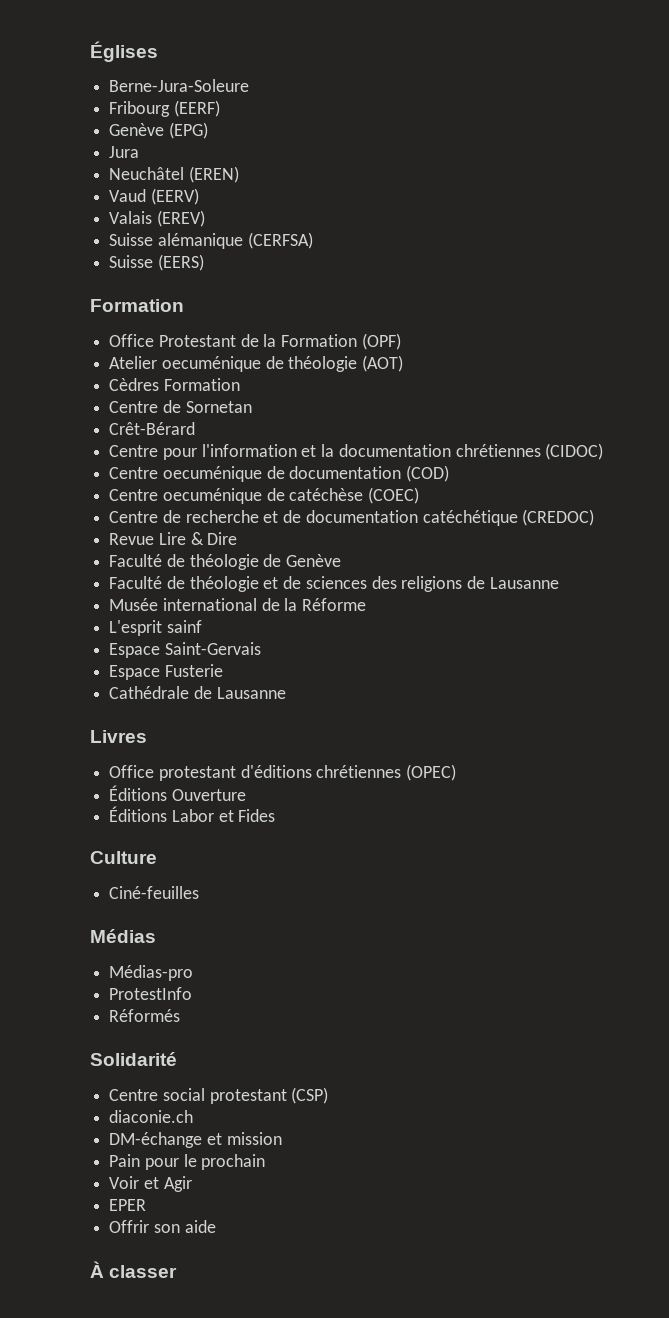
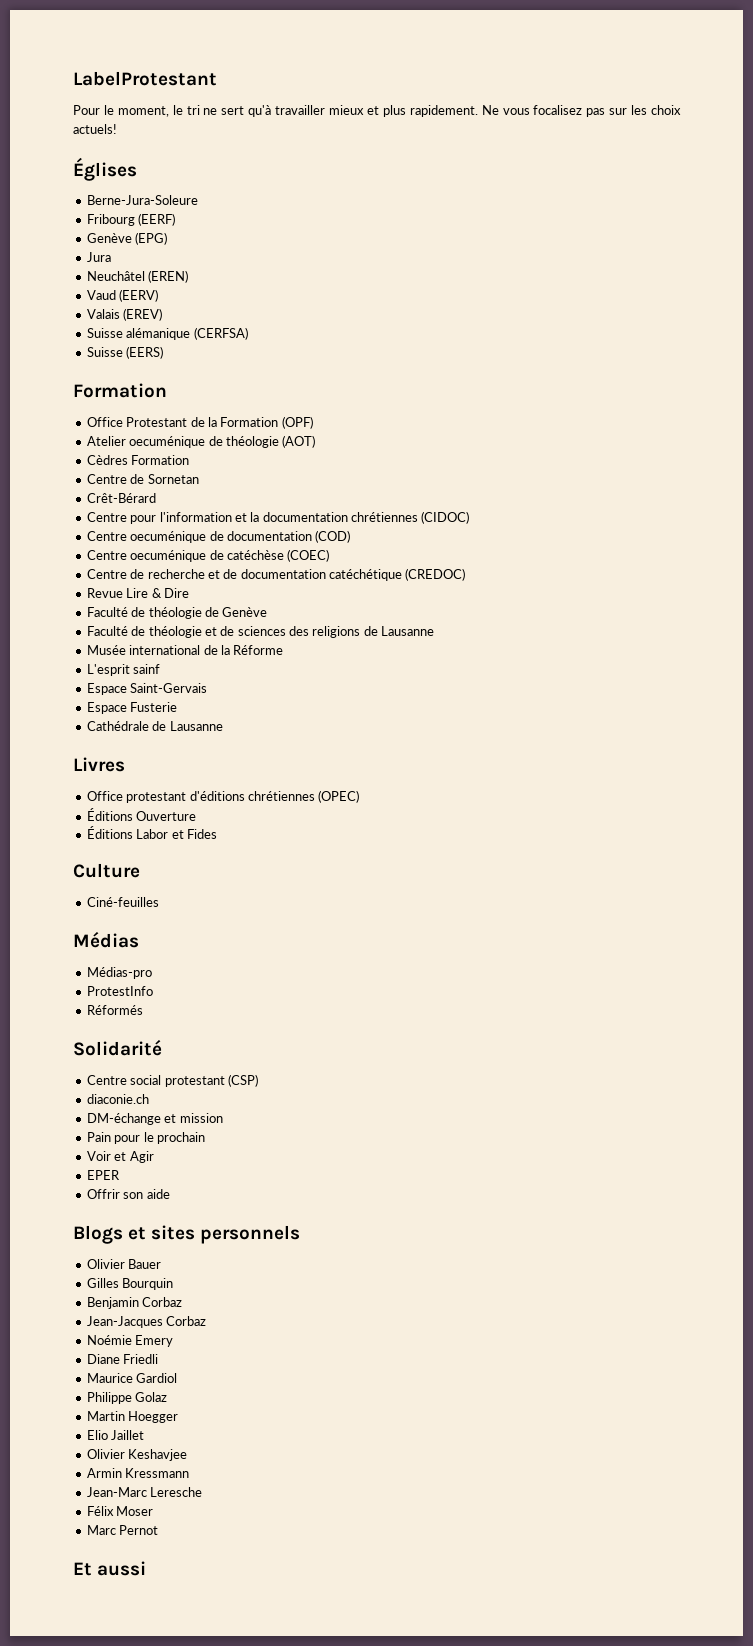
(90, 51) none -> [73,71,217,86] [73,105,682,117] [73,124,117,134] LabelProtestant // Pour le moment, le tri ne sert qu'à travailler mieux et plus rapidement. Ne vous focalisez pas sur les choix actuels! //
[90,1261,178,1278] À classer -> [73,1225,301,1244] [86,1259,162,1269] [86,1278,174,1290] [86,1297,183,1309] [86,1316,207,1328] [86,1335,174,1347] [86,1354,159,1364] [86,1373,178,1383] [86,1392,168,1404] [86,1411,179,1423] [86,1430,145,1440] [86,1449,188,1461] [86,1468,190,1478] [86,1487,203,1497] [86,1506,154,1516] [86,1525,159,1535] [73,1561,147,1576] Blogs et sites personnels // Olivier Bauer // Gilles Bourquin // Benjamin Corbaz // Jean-Jacques Corbaz // Noémie Emery // Diane Friedli // Maurice Gardiol // Philippe Golaz // Martin Hoegger // Elio Jaillet // Olivier Keshavjee // Armin Kressmann // Jean-Marc Leresche // Félix Moser // Marc Pernot // Et aussi

